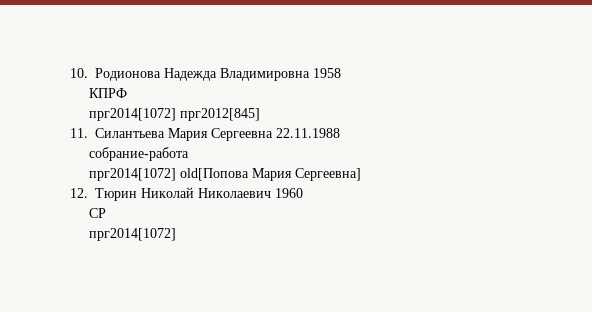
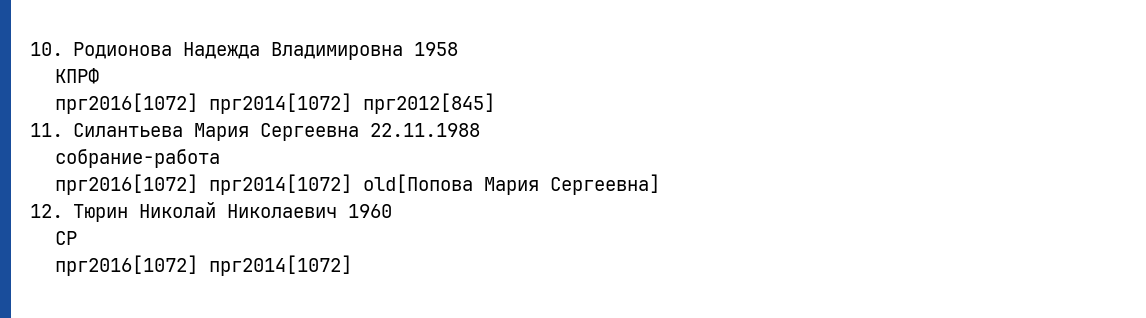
(128, 93) none -> [54,93,198,114] прг2016[1072]
(190, 154) none -> [54,174,198,195] прг2016[1072]
(107, 213) none -> [54,255,198,276] прг2016[1072]

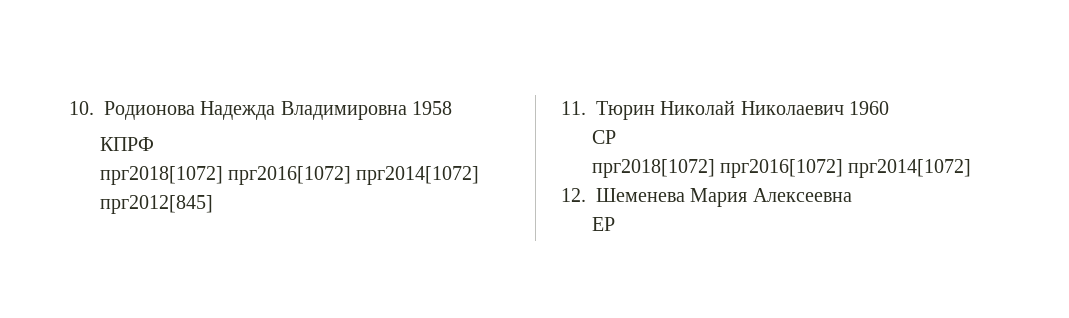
(99, 76) none -> [99,166,223,185] прг2018[1072]
[72,123,480,141] [54,149,220,168] [54,174,660,195] [30,204,63,218] Силантьева Мария Сергеевна 22.11.1988 // собрание-работа // прг2016[1072] прг2014[1072] old[Попова Мария Сергеевна] // 12. -> (586, 108) none
[54,255,352,276] прг2016[1072] прг2014[1072] -> [591,159,972,178] [561,188,852,207] [591,217,615,231] прг2018[1072] прг2016[1072] прг2014[1072] // 12. Шеменева Мария Алексеевна // ЕР

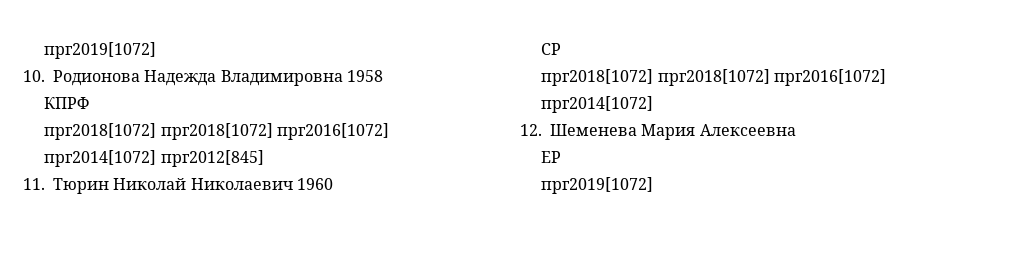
(69, 108) none -> [44,42,157,59] прг2019[1072] //
(223, 175) none -> [160,123,273,140] прг2018[1072]
(715, 168) none -> [657,69,770,86] прг2018[1072]
(615, 224) none -> [541,177,654,194] // прг2019[1072]

